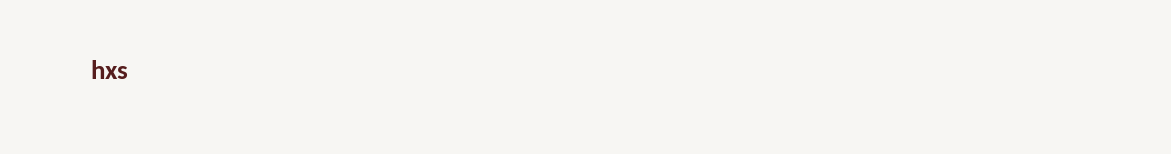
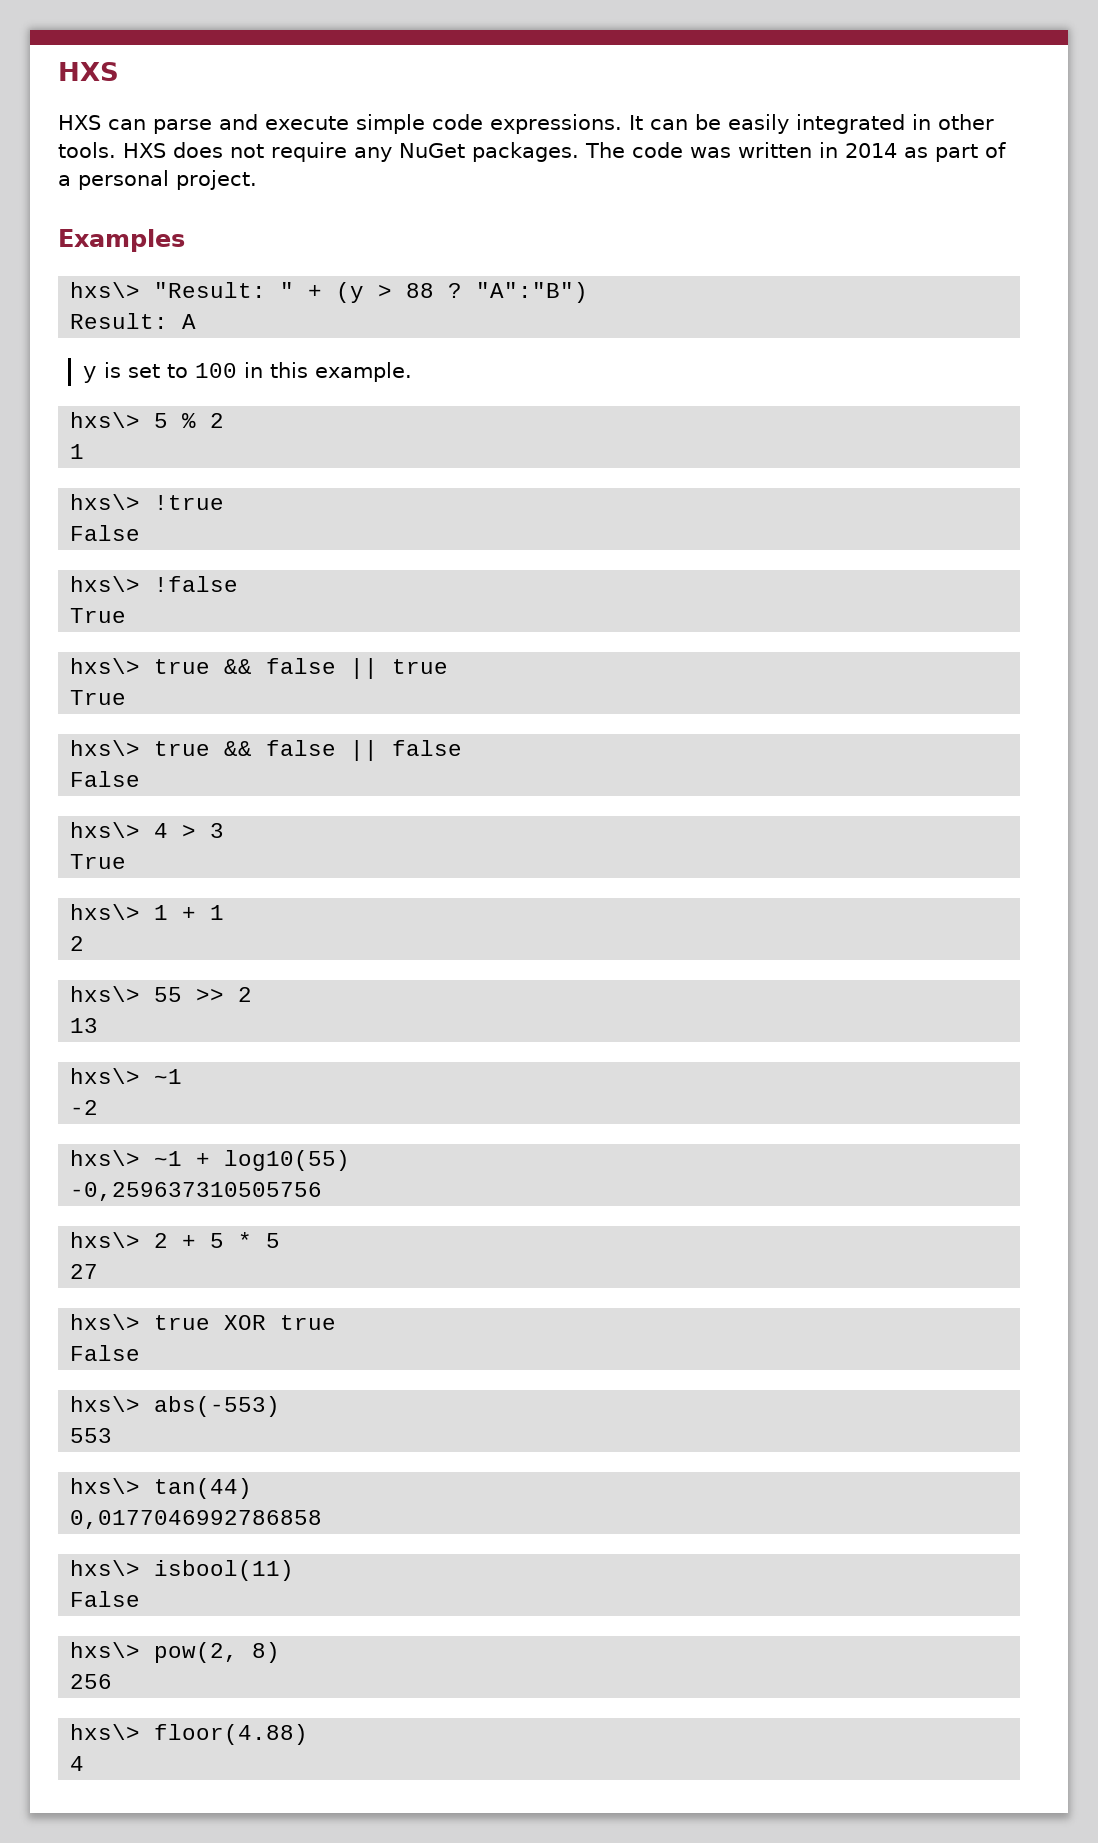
[91,60,128,79] hxs -> [58,62,119,81] [58,114,994,134] [58,142,1006,162] [58,170,257,190] [58,229,185,252] [70,282,589,303] [70,313,197,329] [82,362,412,383] [70,412,225,428] [70,444,85,459] [70,494,225,510] [70,525,141,541] [70,576,239,592] [70,608,127,623] [70,658,449,679] [70,690,127,705] [70,740,463,761] [70,771,141,787] [70,822,225,838] [70,854,127,869] [70,904,225,920] [70,936,85,951] [70,986,253,1002] [70,1018,99,1033] [70,1068,183,1084] [70,1100,99,1115] [70,1150,351,1171] [70,1182,323,1201] [70,1232,281,1248] [70,1264,99,1279] [70,1314,337,1330] [70,1345,141,1361] [70,1396,281,1417] [70,1428,113,1443] [70,1478,253,1499] [70,1510,323,1529] [70,1560,295,1581] [70,1591,141,1607] [70,1642,281,1663] [70,1674,113,1689] [70,1724,309,1745] [70,1756,85,1771] HXS // HXS can parse and execute simple code expressions. It can be easily integrated in other tools. HXS does not require any NuGet packages. The code was written in 2014 as part of a personal project. // Examples // hxs\> "Result: " + (y > 88 ? "A":"B") // Result: A // y is set to 100 in this example. // hxs\> 5 % 2 // 1 // hxs\> !true // False // hxs\> !false // True // hxs\> true && false || true // True // hxs\> true && false || false // False // hxs\> 4 > 3 // True // hxs\> 1 + 1 // 2 // hxs\> 55 >> 2 // 13 // hxs\> ~1 // -2 // hxs\> ~1 + log10(55) // -0,259637310505756 // hxs\> 2 + 5 * 5 // 27 // hxs\> true XOR true // False // hxs\> abs(-553) // 553 // hxs\> tan(44) // 0,0177046992786858 // hxs\> isbool(11) // False // hxs\> pow(2, 8) // 256 // hxs\> floor(4.88) // 4

